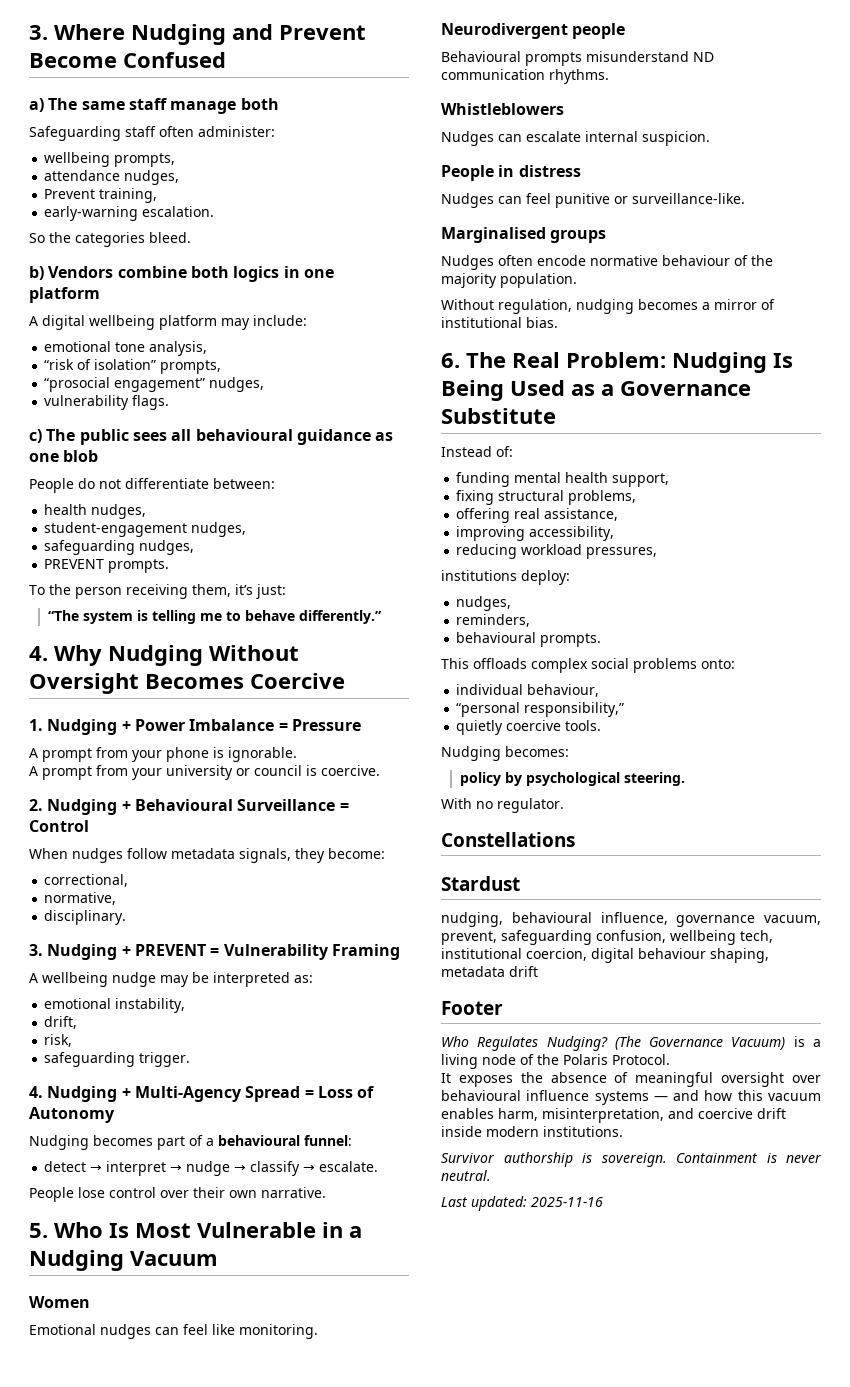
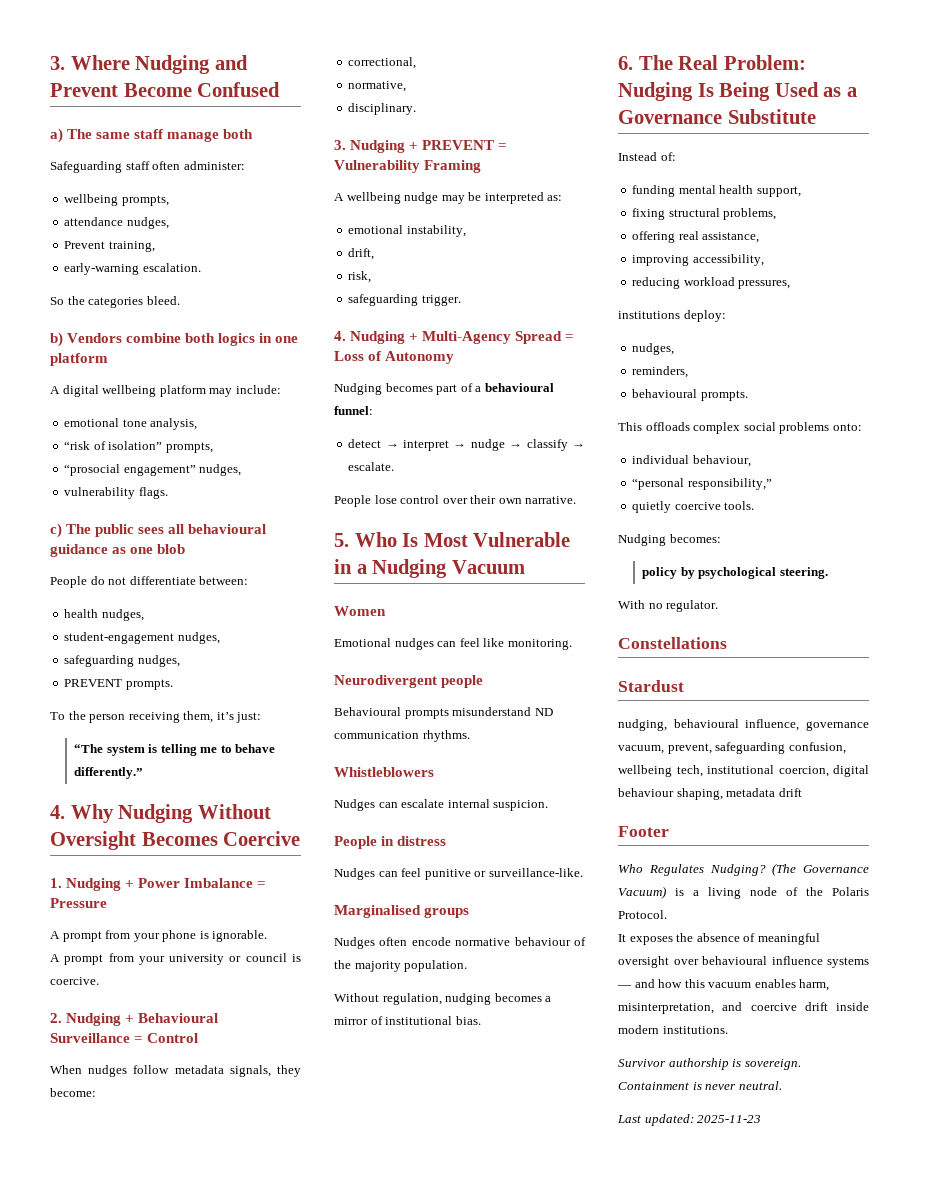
[531,1197,603,1207] 2025-11-16 -> [697,1115,762,1123] 2025-11-23

